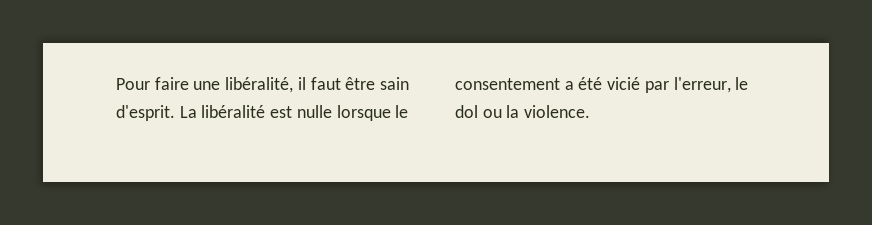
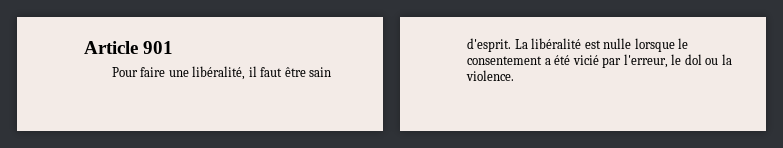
(116, 84) none -> [84,41,174,54] Article 901 //

